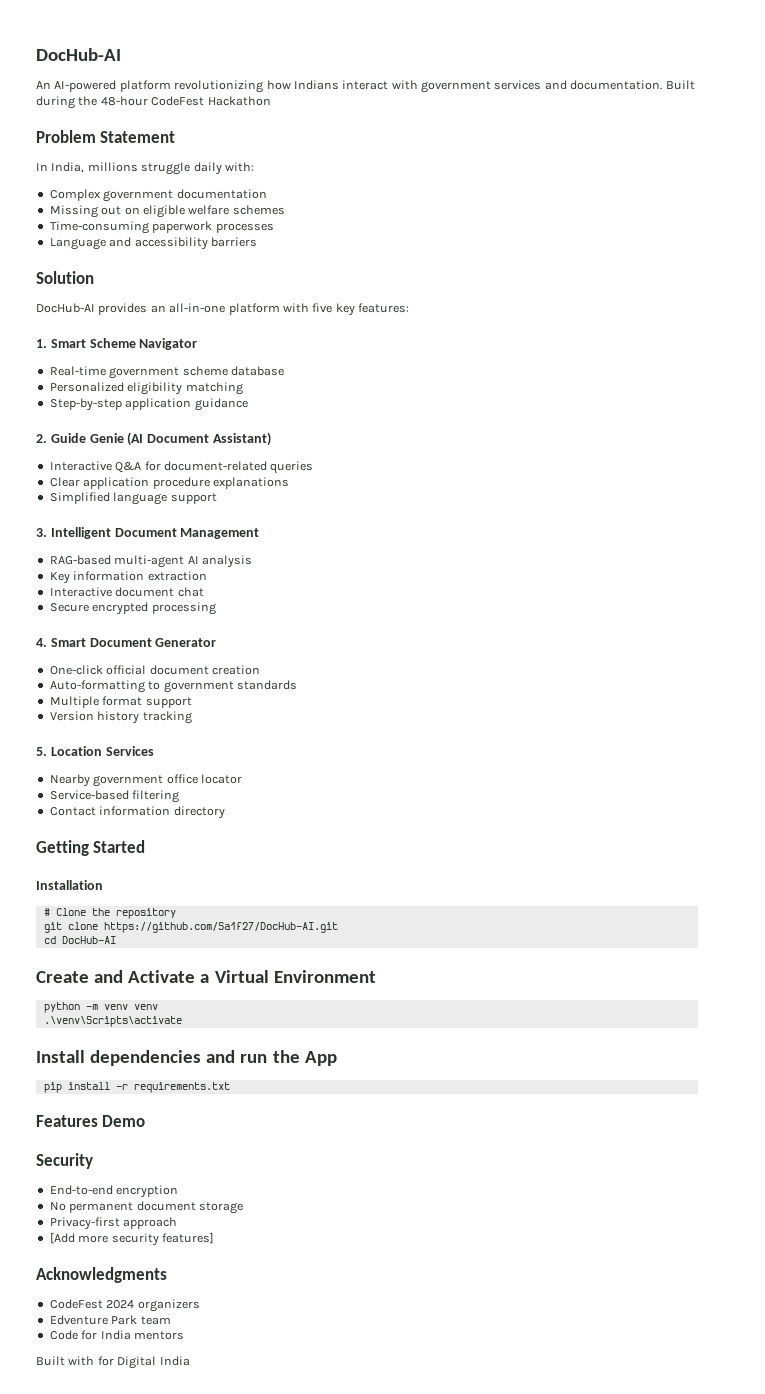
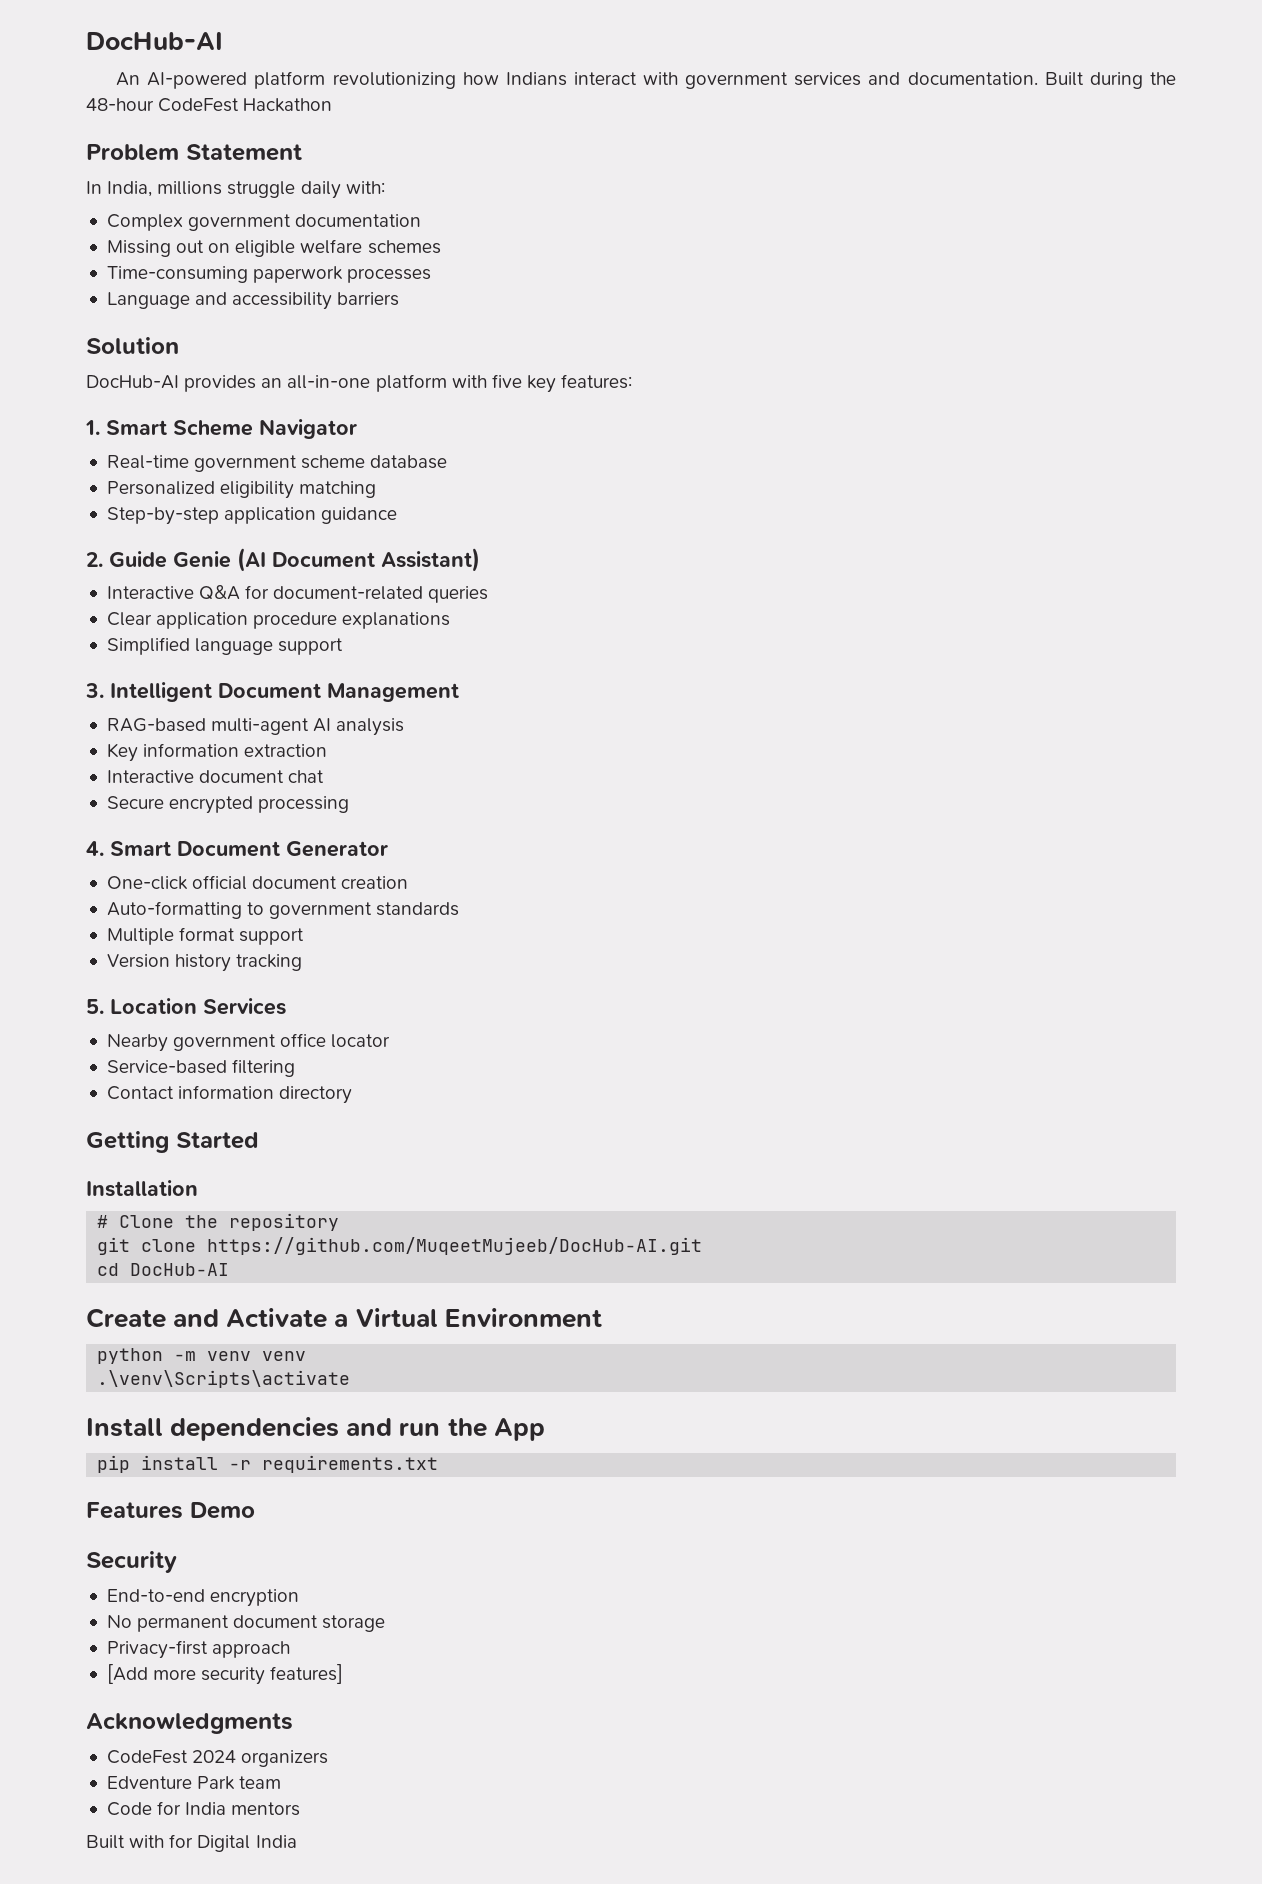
[103,922,338,933] https://github.com/Sa1f27/DocHub-AI.git -> [207,1237,703,1255] https://github.com/MuqeetMujeeb/DocHub-AI.git

